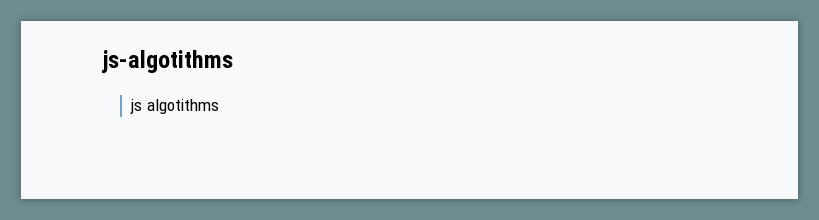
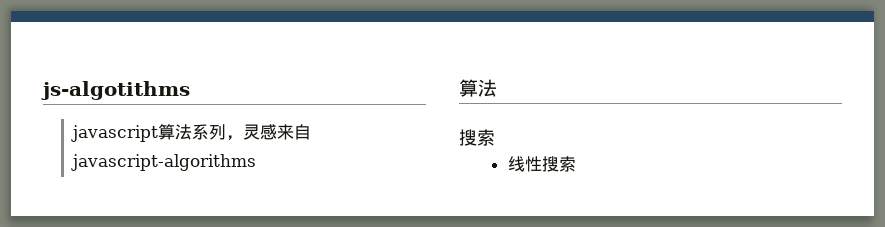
[130,99,220,114] js algotithms -> [70,124,311,142] [70,154,256,171] [459,79,497,97] [459,129,495,146] [507,156,576,172] javascript算法系列，灵感来自javascript-algorithms // 算法 // 搜索 // 线性搜索

